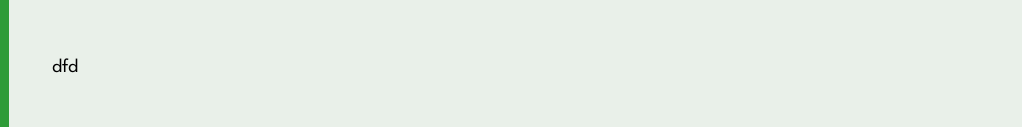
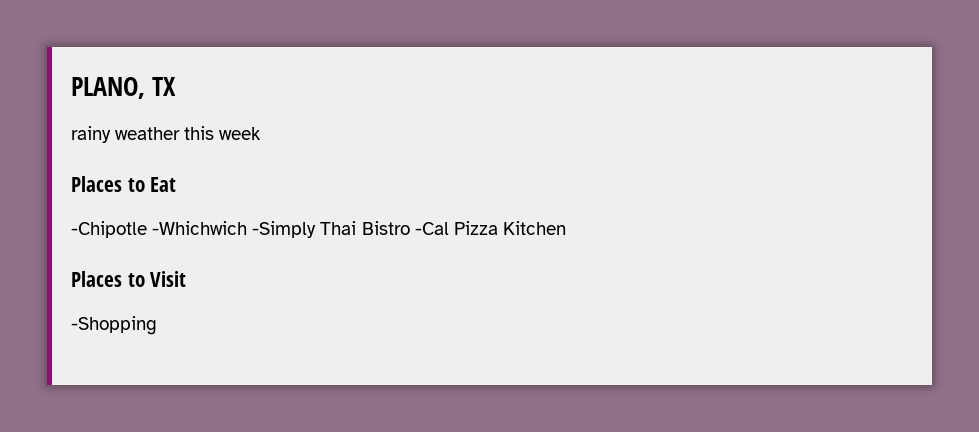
[52,58,78,73] dfd -> [71,77,176,99] [71,126,262,143] [71,176,177,192] [71,221,566,238] [71,271,187,287] [71,316,157,335] PLANO, TX // rainy weather this week // Places to Eat // -Chipotle -Whichwich -Simply Thai Bistro -Cal Pizza Kitchen // Places to Visit // -Shopping

